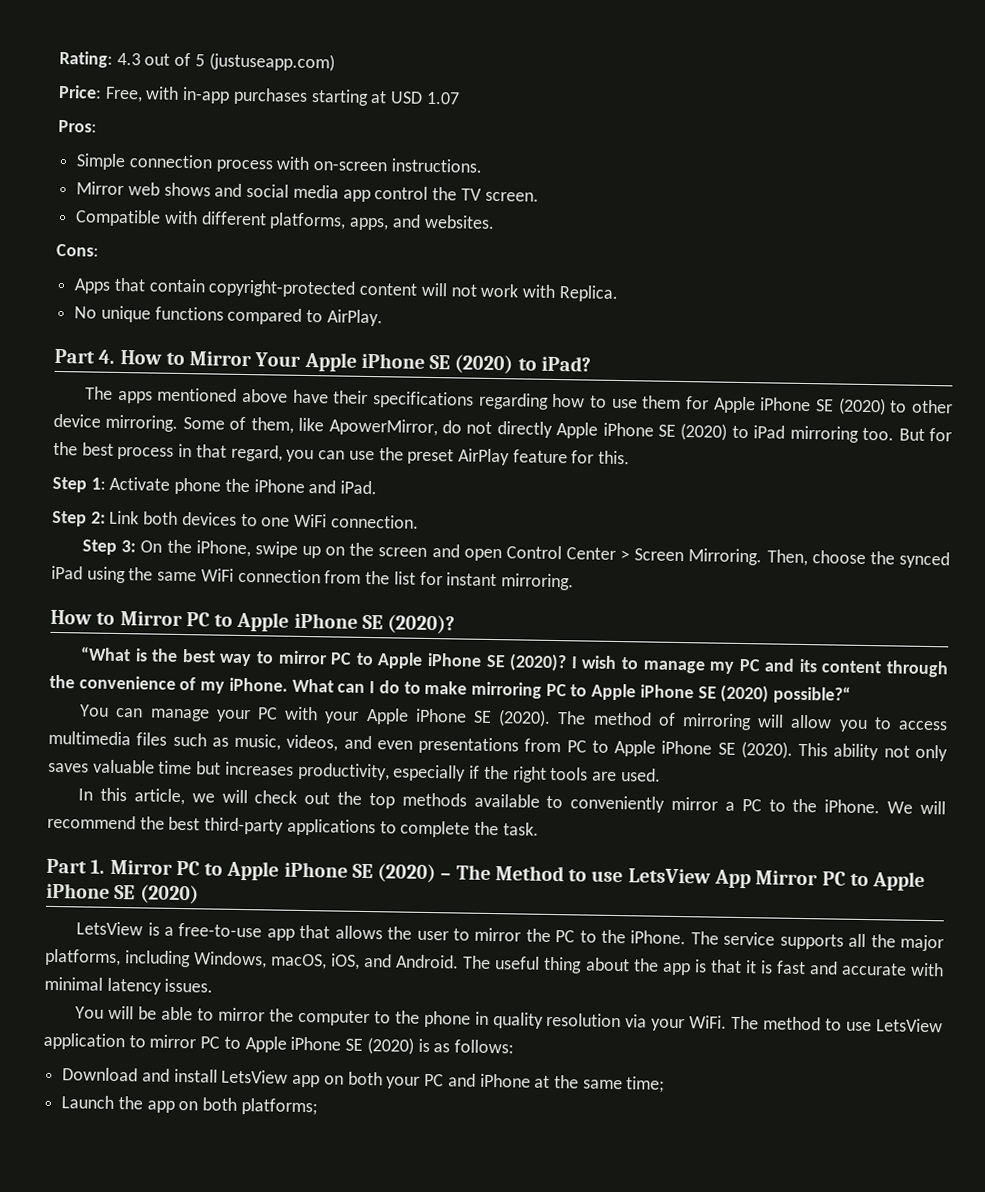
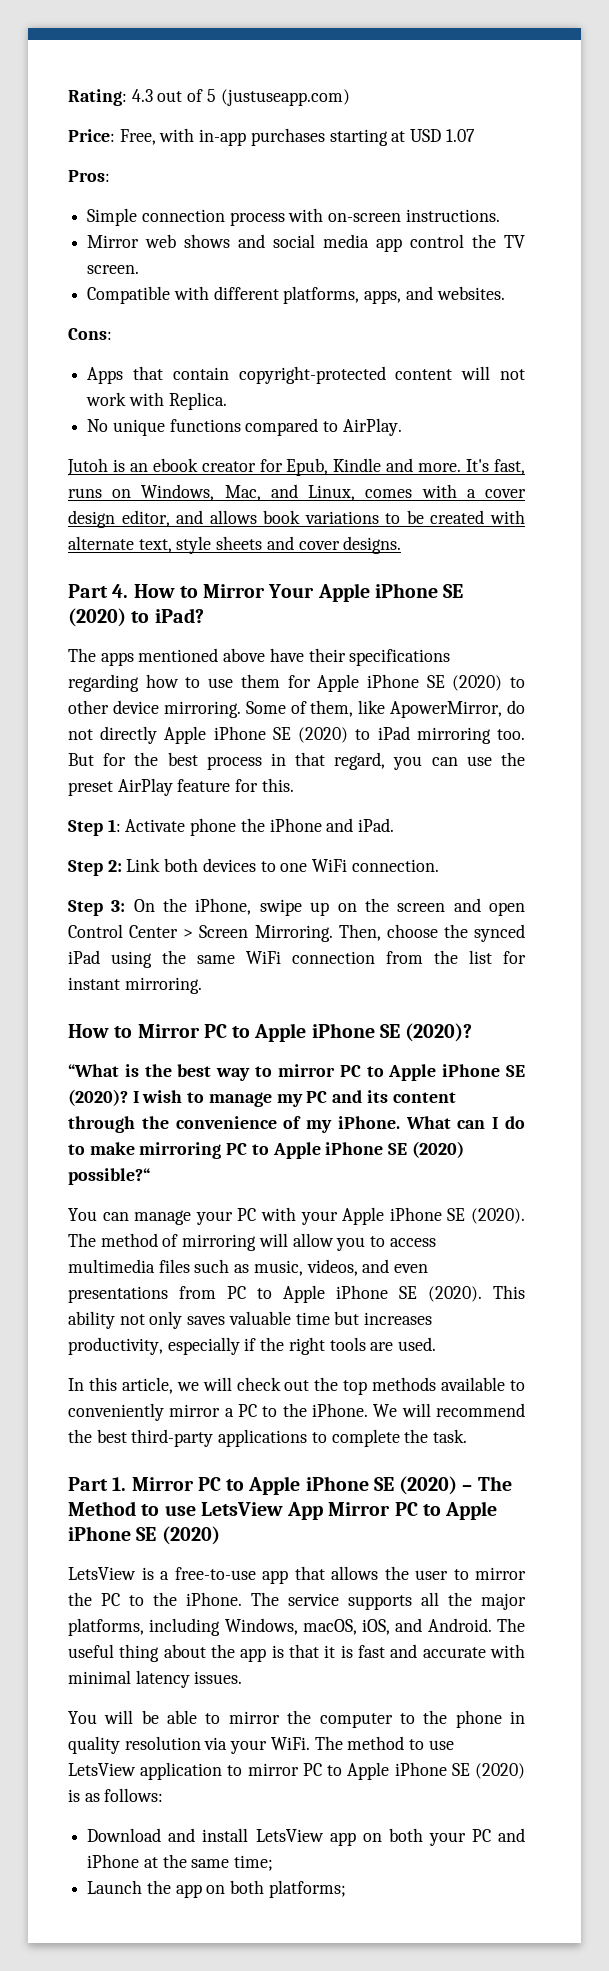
(383, 318) none -> [67,458,526,476] [68,484,526,501] [68,510,525,528] [68,536,402,554] // Jutoh is an ebook creator for Epub, Kindle and more. It's fast, runs on Windows, Mac, and Linux, comes with a cover design editor, and allows book variations to be created with alternate text, style sheets and cover designs.

